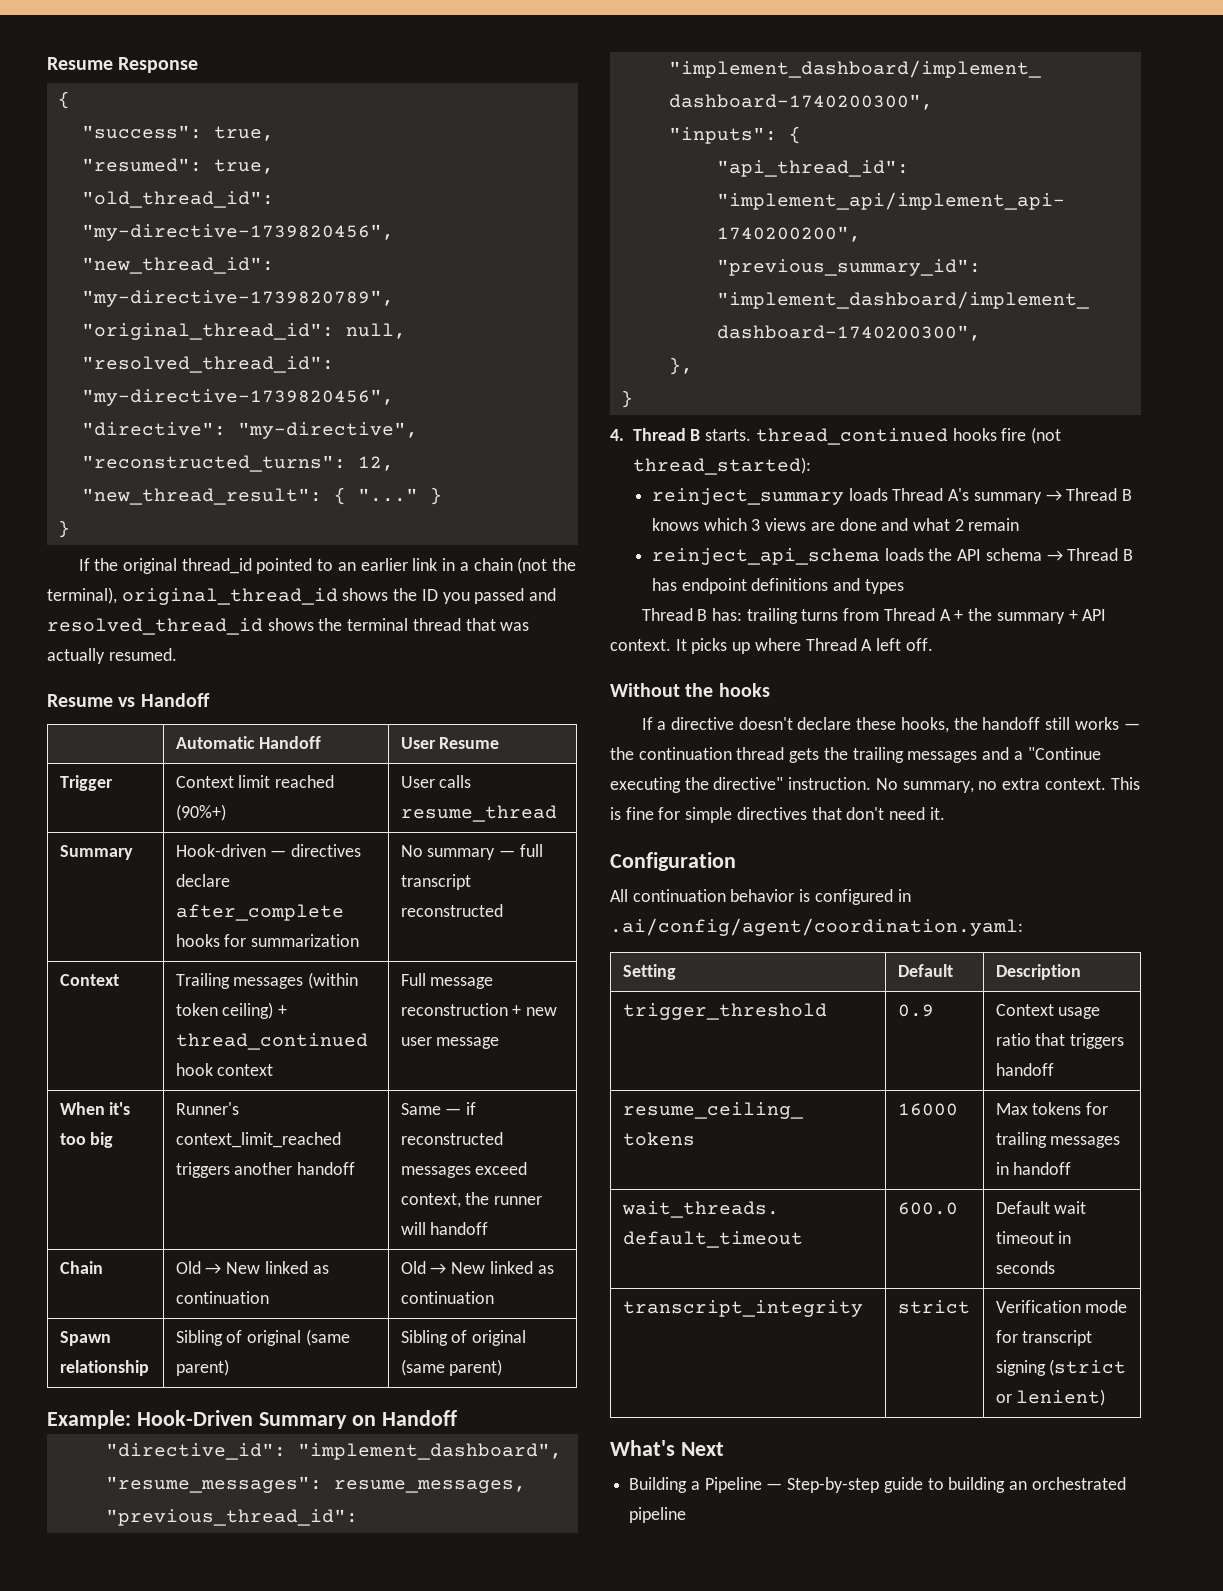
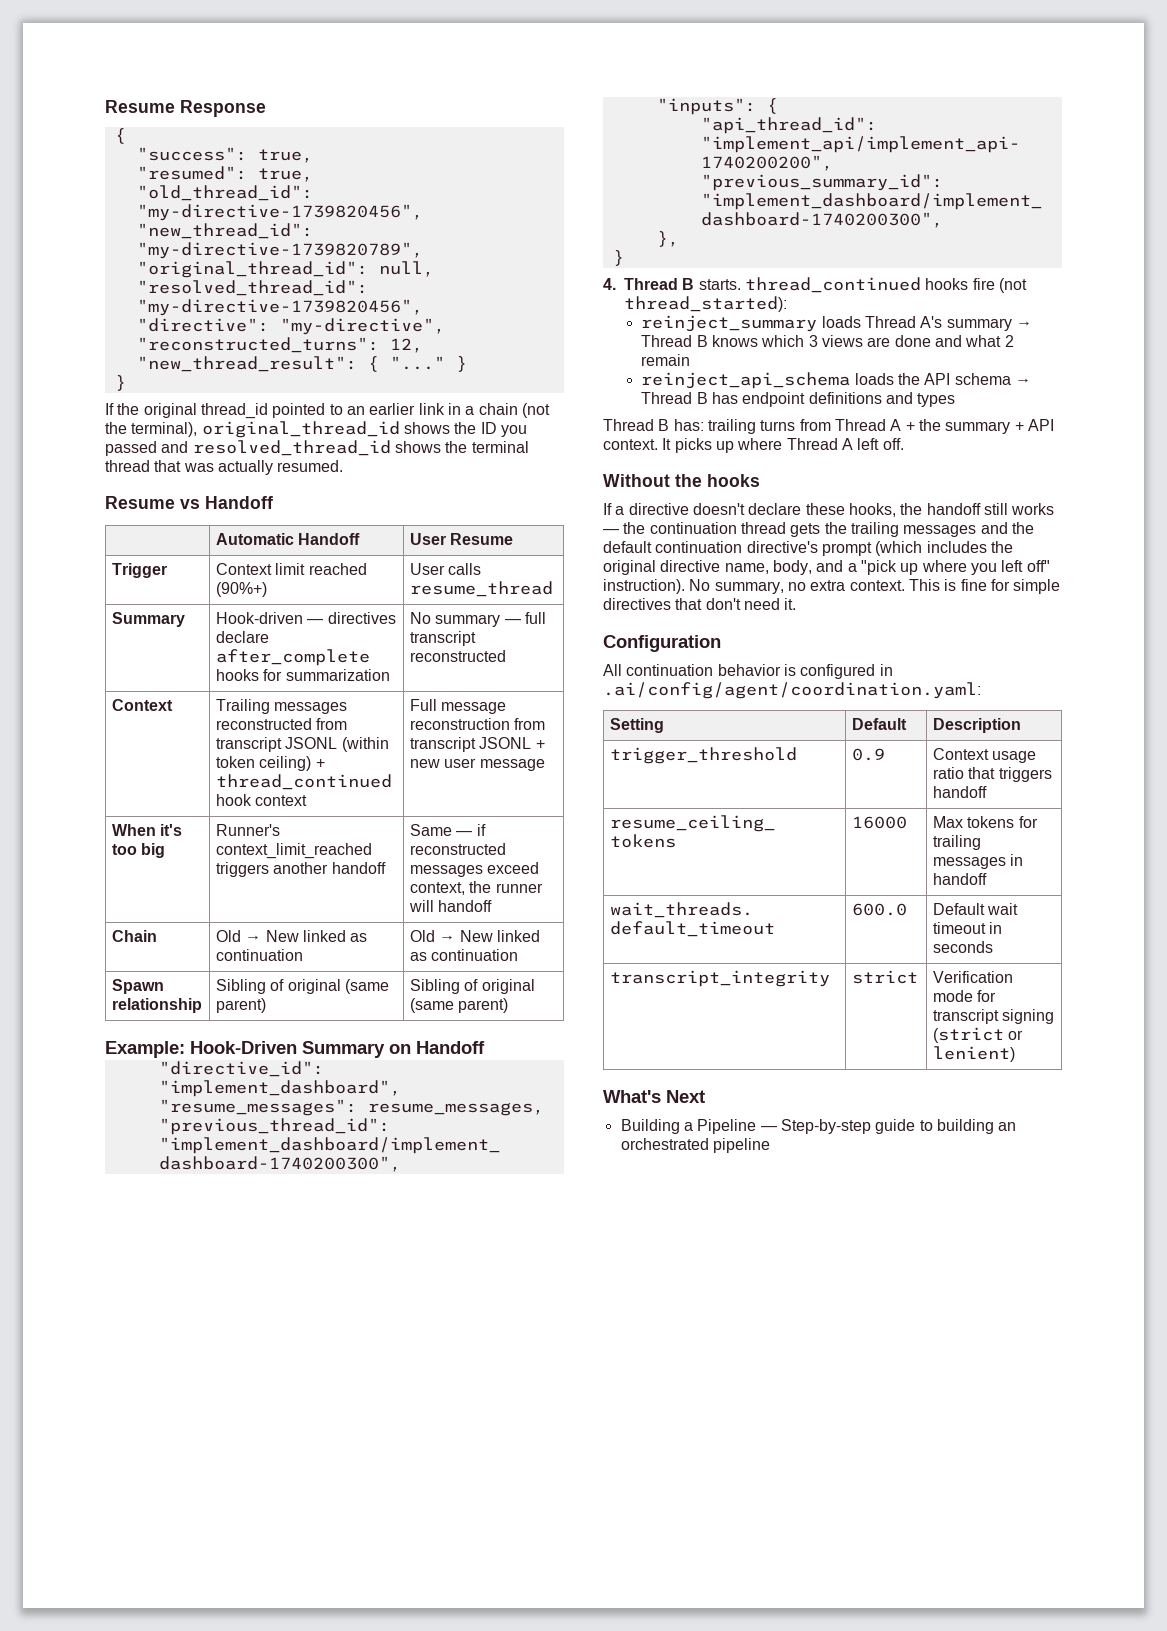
(304, 983) none -> [215,718,348,730] [215,737,338,752] reconstructed from transcript JSONL
(508, 1009) none -> [514,718,546,730] [409,737,532,752] from transcript JSONL
[1013,747,1101,760] [610,777,872,793] a "Continue executing the directive" instruction. -> [1011,522,1034,534] [603,541,1013,556] [603,560,1050,575] [603,579,685,594] the default continuation directive's prompt (which includes the original directive name, body, and a "pick up where you left off" instruction).

